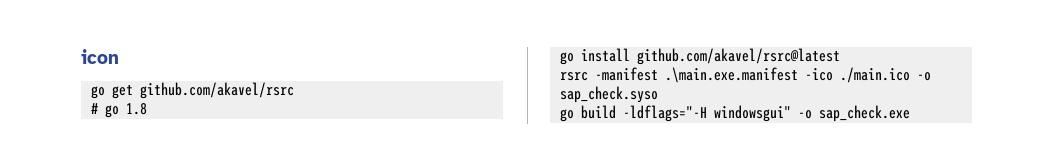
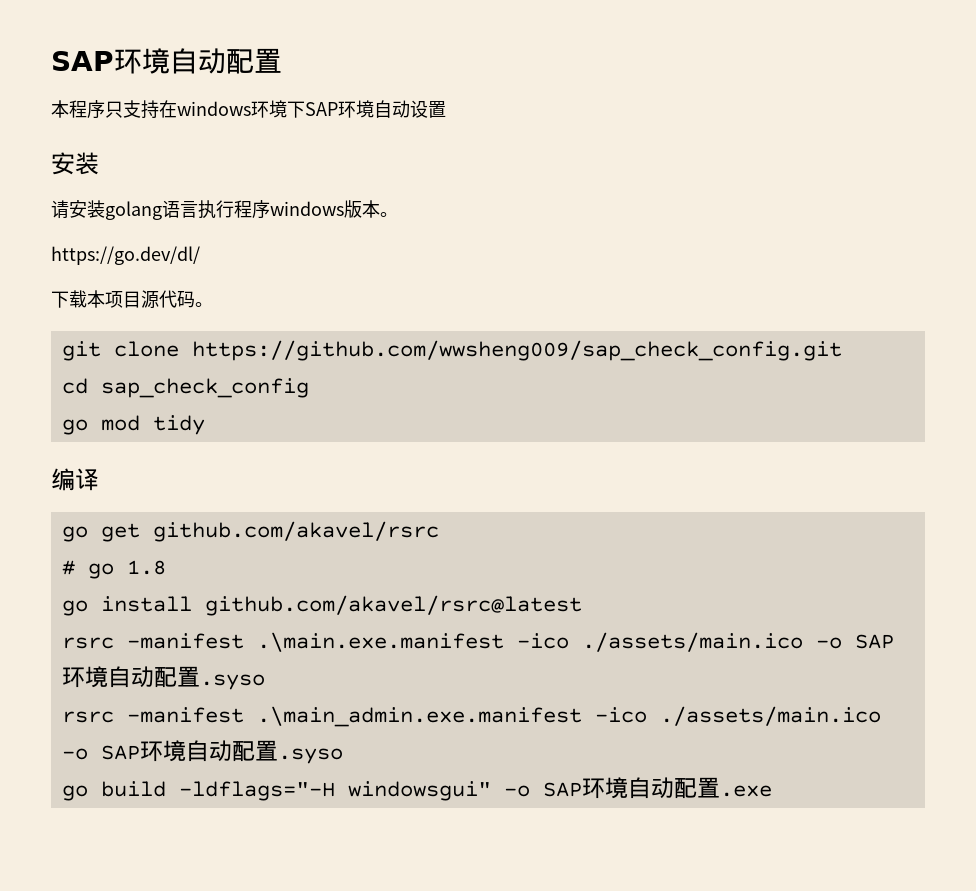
[81,49,119,64] icon -> [51,48,282,74] [51,100,446,119] [51,152,99,175] [51,200,398,220] [51,246,200,265] [51,290,213,309] [61,340,842,361] [61,378,309,398] [61,415,205,435] [51,468,99,491] SAP环境自动配置 // 本程序只支持在windows环境下SAP环境自动设置 // 安装 // 请安装golang语言执行程序windows版本。 // https://go.dev/dl/ // 下载本项目源代码。 // git clone https://github.com/wwsheng009/sap_check_config.git // cd sap_check_config // go mod tidy // 编译
[839,67,931,83] [559,86,658,103] ./main.ico -o sap_check.syso -> [581,632,894,652] [61,666,265,690] [61,706,881,727] [61,740,343,764] ./assets/main.ico -o SAP环境自动配置.syso // rsrc -manifest .\main_admin.exe.manifest -ico ./assets/main.ico -o SAP环境自动配置.syso
[818,105,910,122] sap_check.exe -> [542,777,772,799] SAP环境自动配置.exe

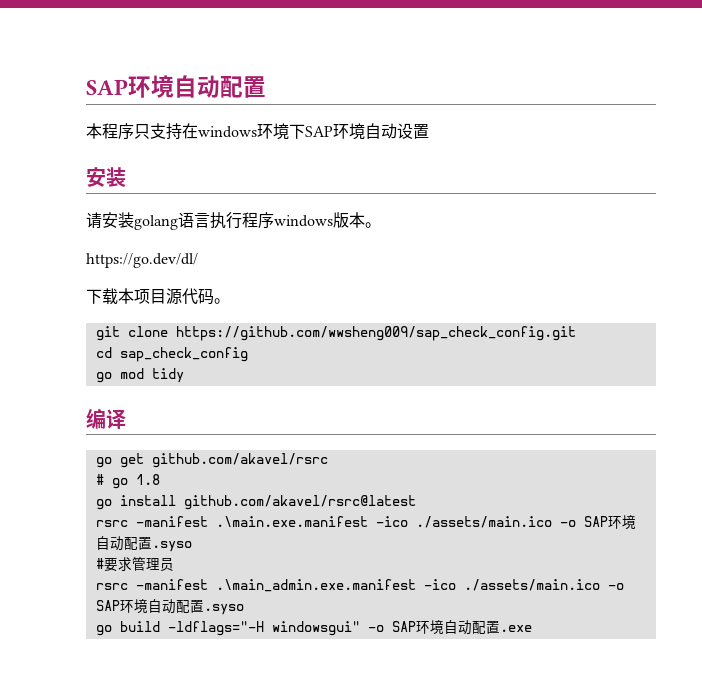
(265, 682) none -> [95,557,174,571] // #要求管理员

